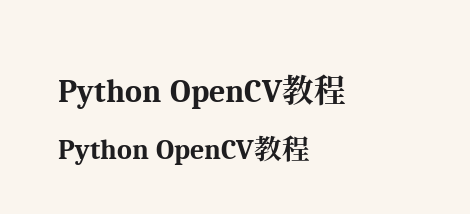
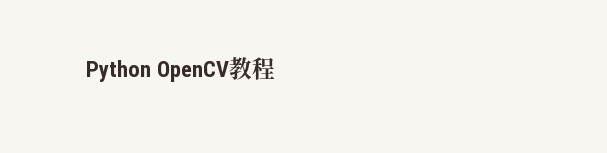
[58,74,346,109] [58,135,311,165] Python OpenCV教程 // Python OpenCV教程 -> [86,57,276,82] Python OpenCV教程

